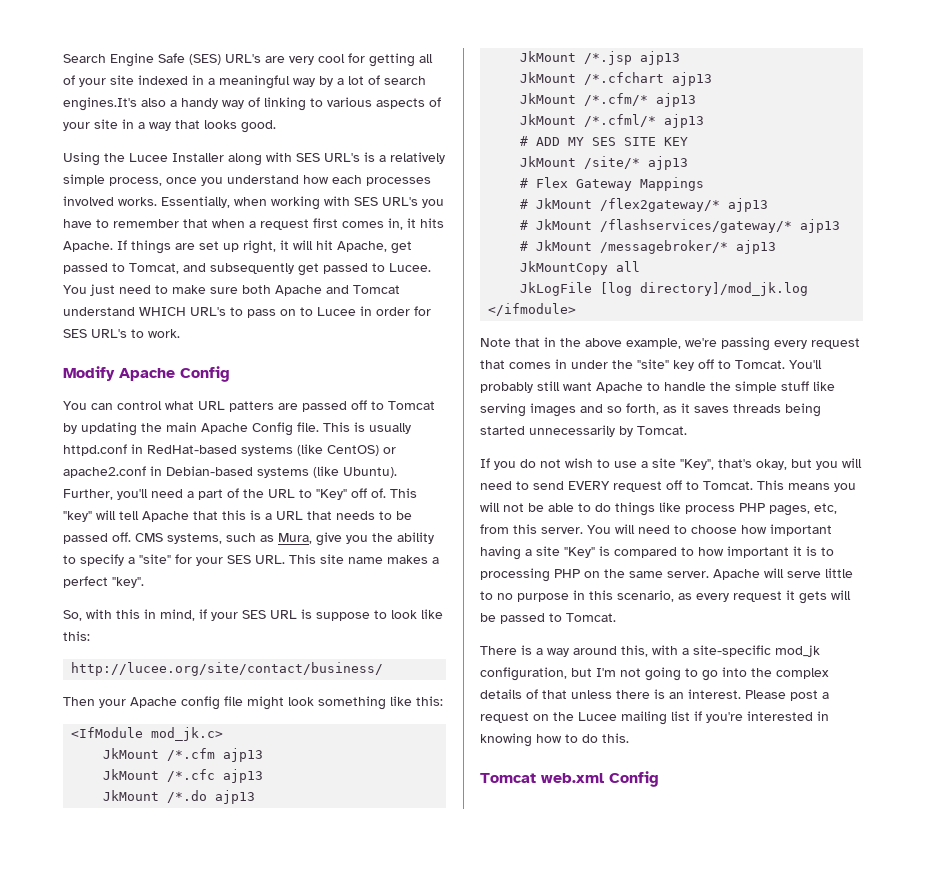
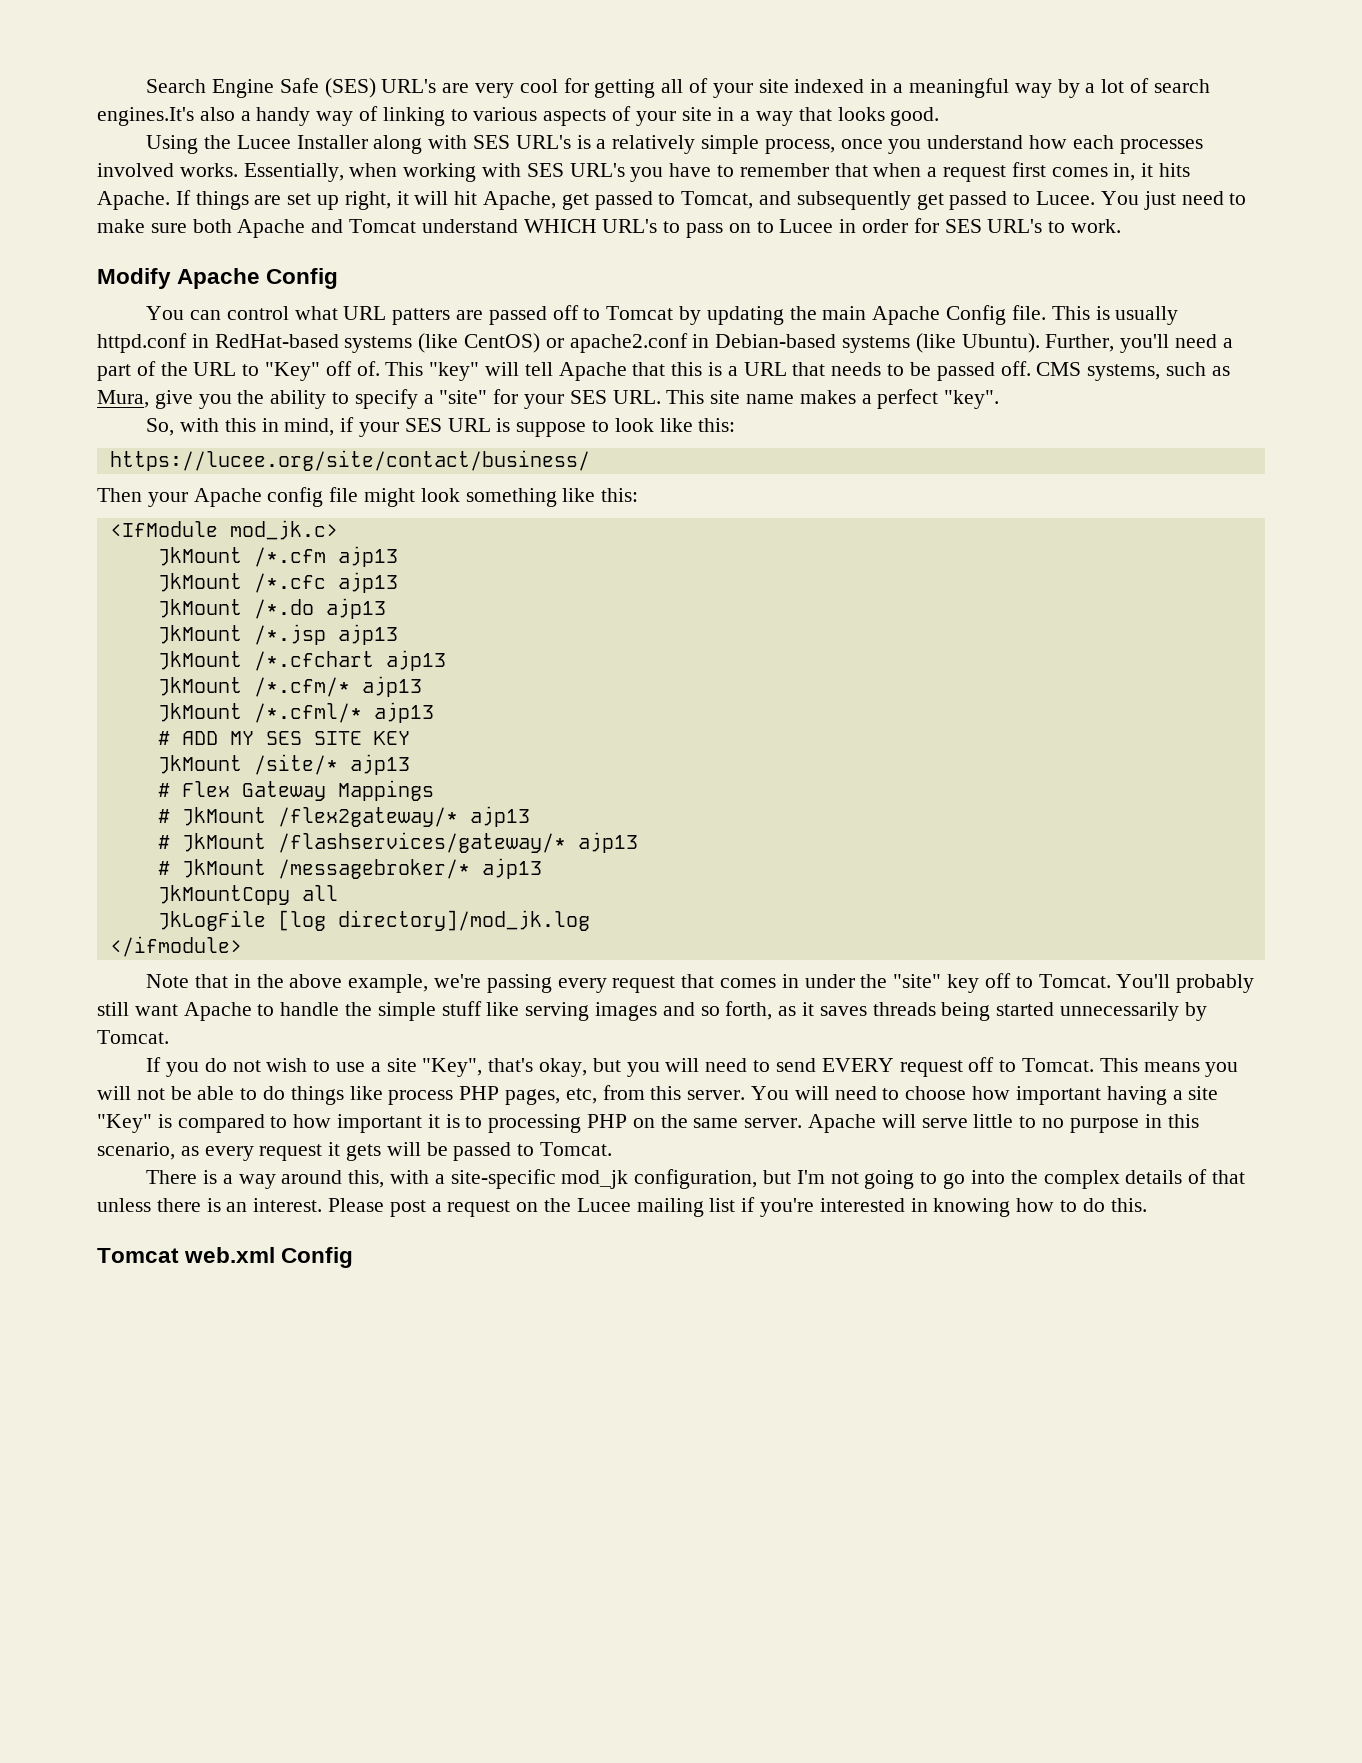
[71,662,384,676] http://lucee.org/site/contact/business/ -> [109,450,590,471] https://lucee.org/site/contact/business/

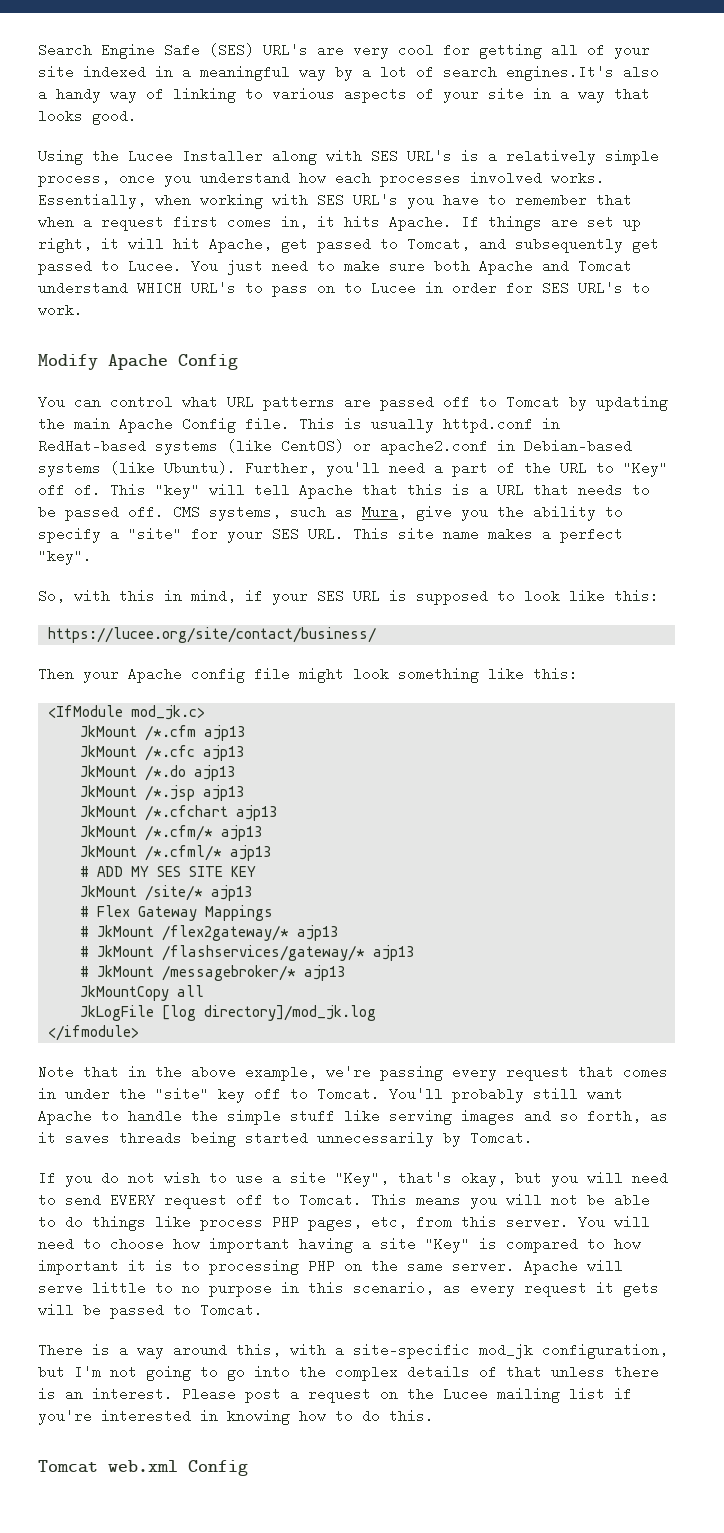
[392,308,451,325] patters -> [263,395,335,411] patterns
[516,422,587,437] suppose -> [416,589,488,605] supposed

